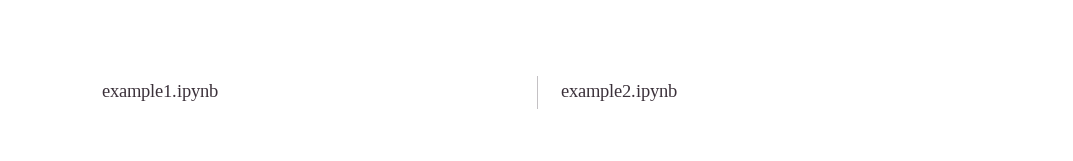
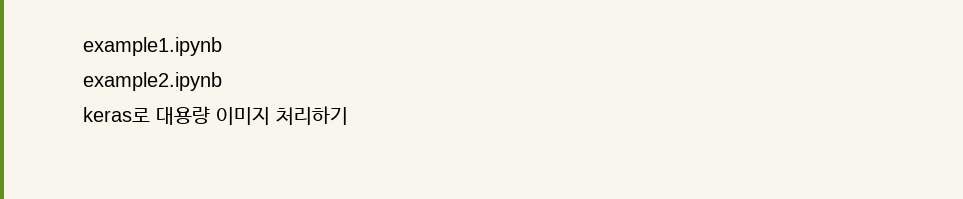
(677, 92) none -> [83,106,348,125] // keras로 대용량 이미지 처리하기

